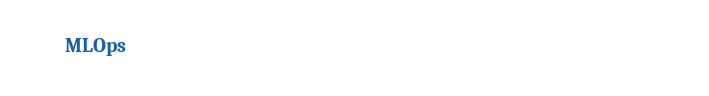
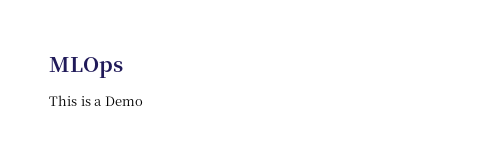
(126, 47) none -> [49,95,143,106] // This is a Demo

